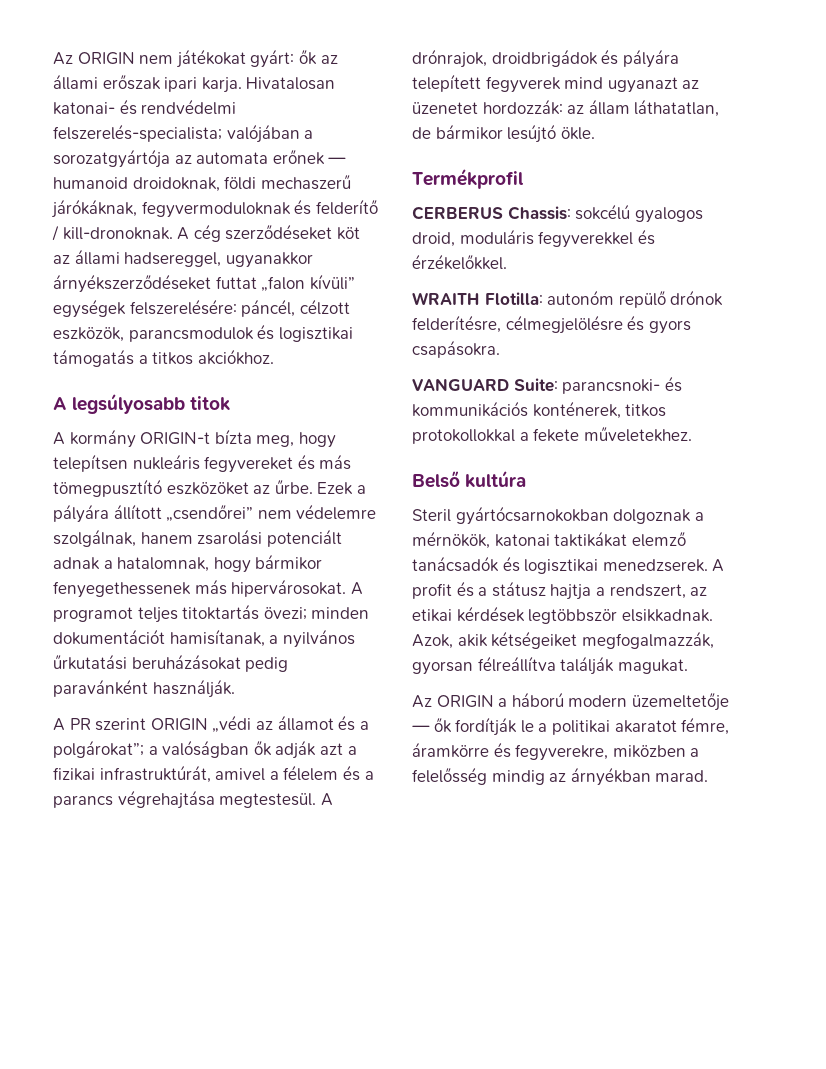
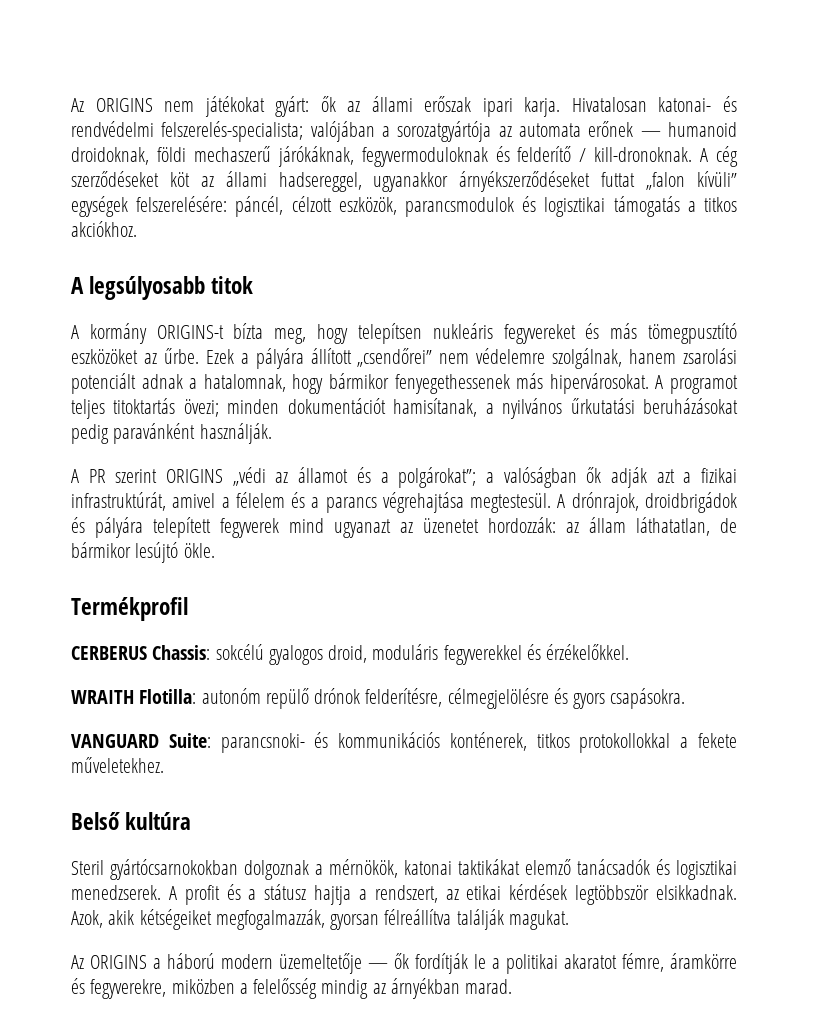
[53,52,135,65] Az ORIGIN -> [71,98,153,112] Az ORIGINS
[140,432,211,445] ORIGIN-t -> [156,325,224,339] ORIGINS-t
[150,718,208,731] ORIGIN -> [166,469,224,483] ORIGINS
[436,695,494,708] ORIGIN -> [90,955,147,969] ORIGINS

